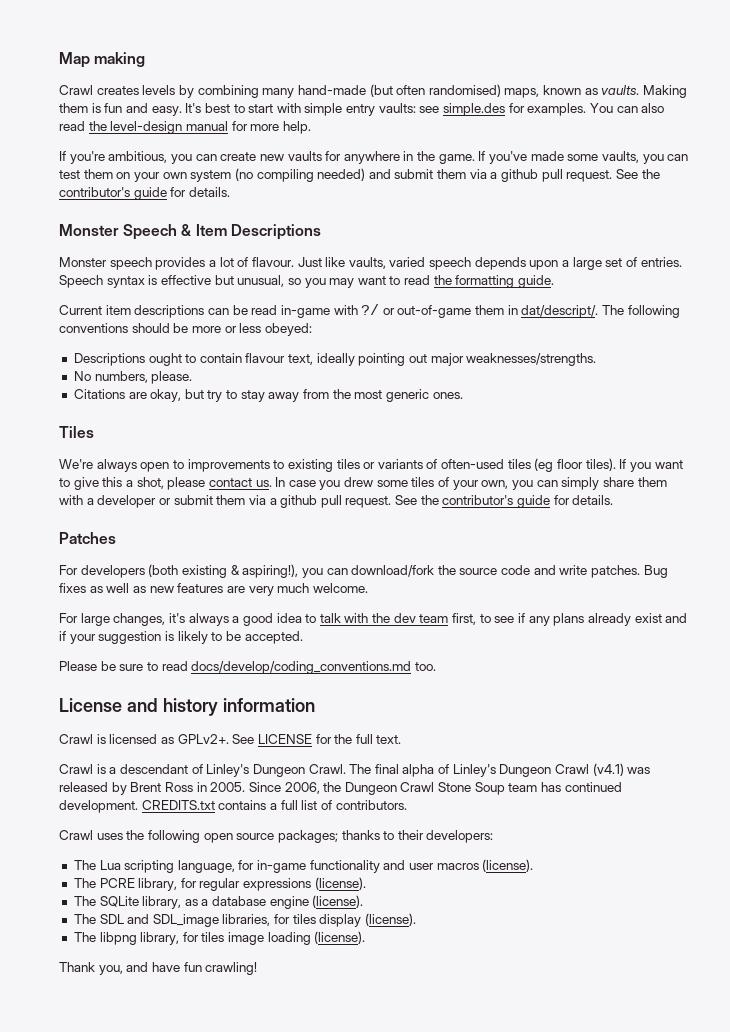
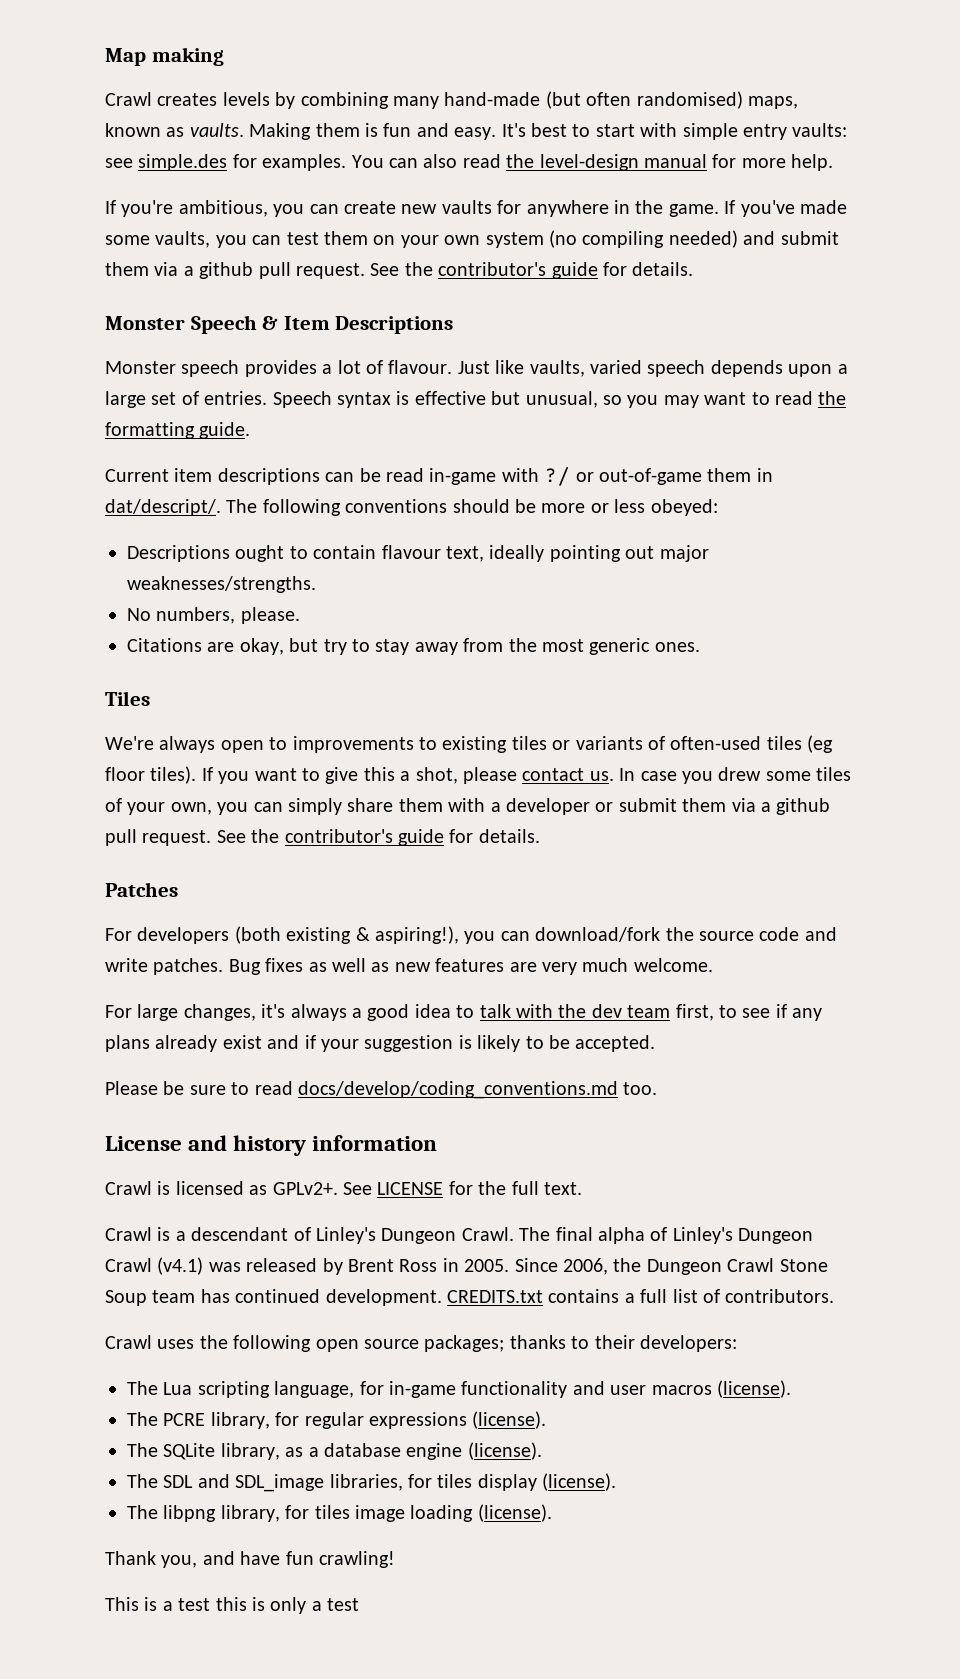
(258, 968) none -> [105,1597,360,1614] // This is a test this is only a test

